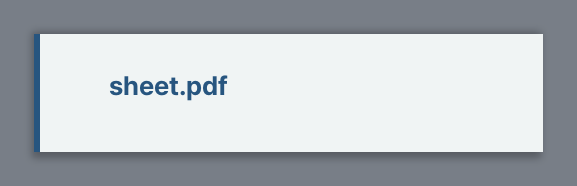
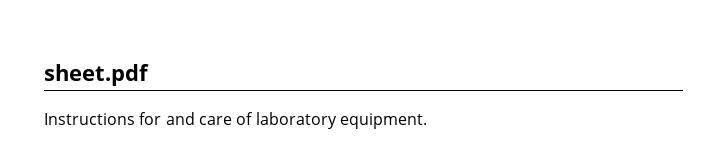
(228, 88) none -> [44,112,427,129] // Instructions for and care of laboratory equipment.

